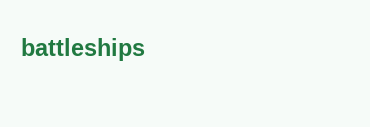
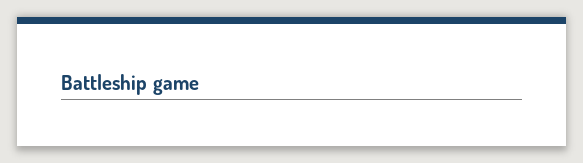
[21,38,145,61] battleships -> [61,74,199,95] Battleship game

